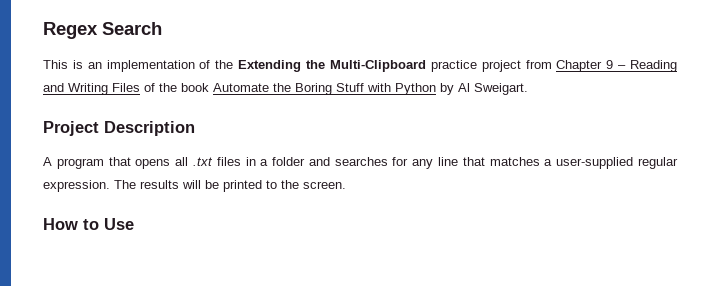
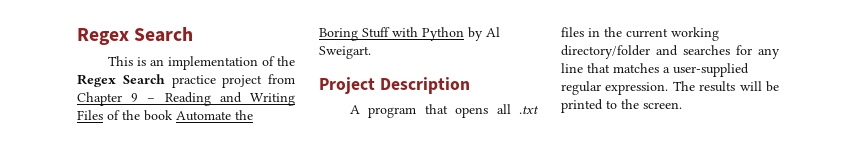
[238,60,426,72] Extending the Multi-Clipboard -> [77,74,165,87] Regex Search
[260,157,306,166] a folder -> [604,27,719,41] [561,45,650,59] the current working directory/folder
[43,218,134,230] // How to Use -> (682, 105) none

